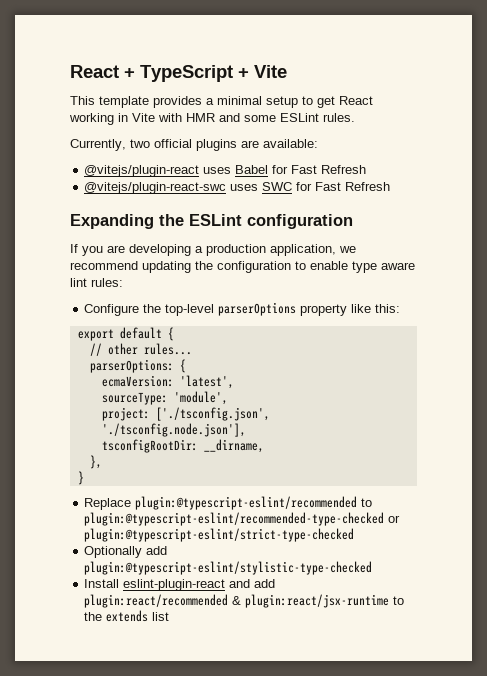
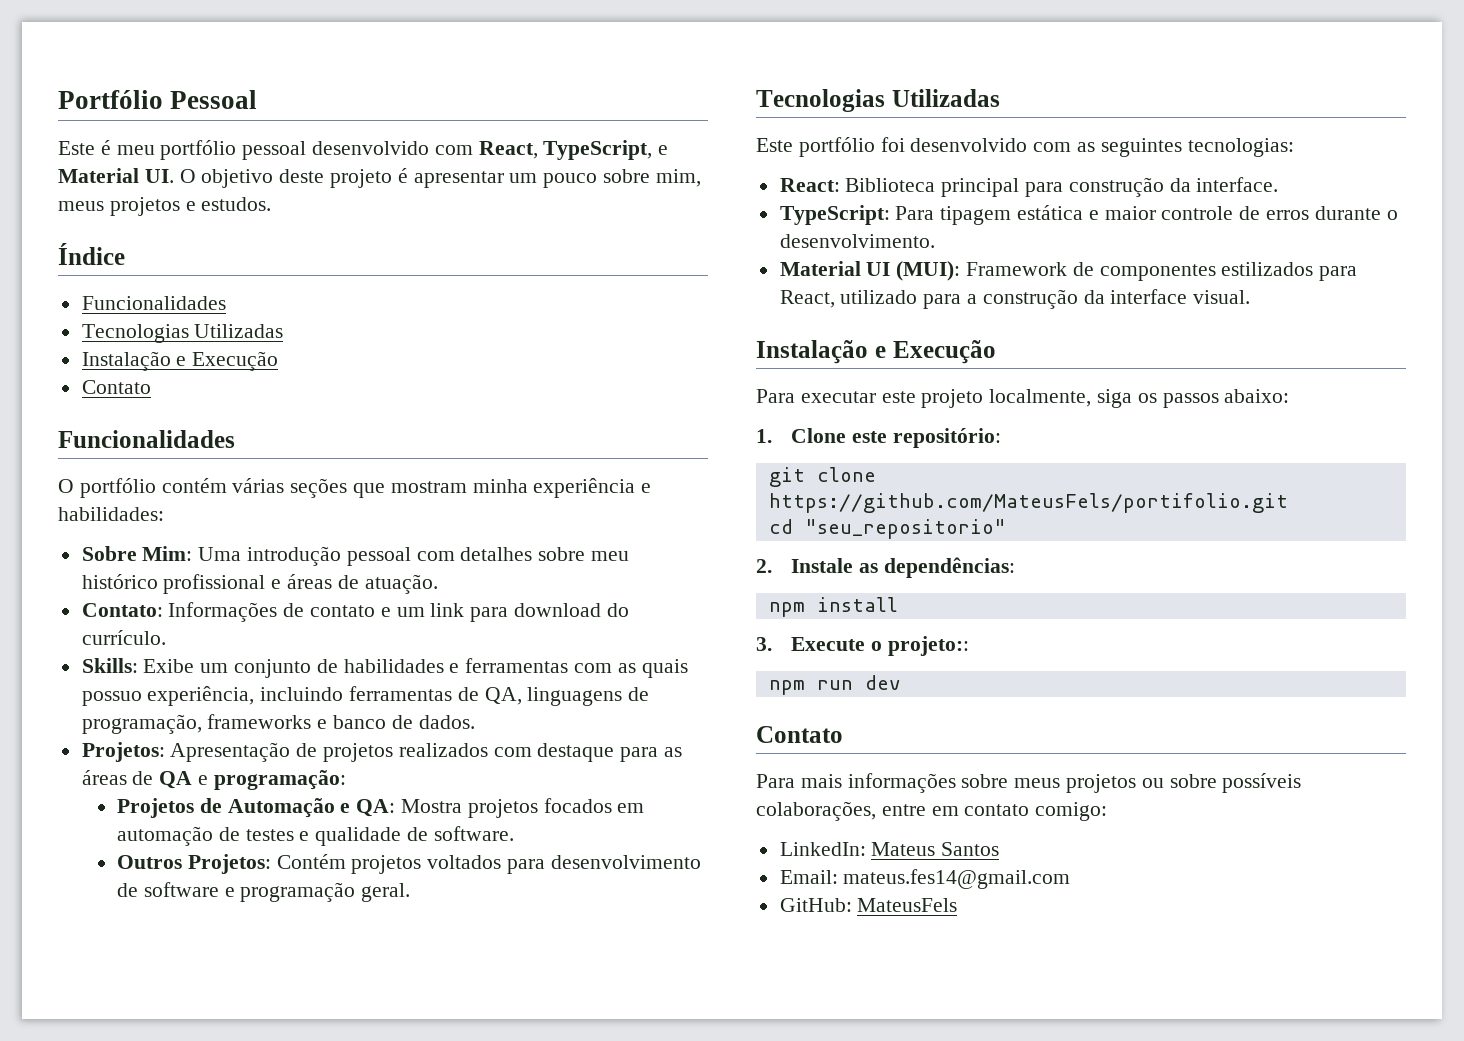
[70,65,287,82] [70,96,373,108] [69,113,355,125] [70,139,318,151] [84,165,367,177] [84,182,391,194] [70,214,353,229] [70,244,356,256] [70,261,415,273] [70,278,123,287] [84,302,401,316] [77,327,174,341] [89,343,192,356] [89,359,186,373] [101,375,234,389] [101,391,228,405] [101,407,270,421] [101,423,246,437] [101,439,264,453] [89,455,102,469] [77,471,84,485] [84,496,373,510] [84,512,401,526] [84,528,355,542] [84,546,168,558] [84,561,373,575] [84,579,276,591] [84,594,405,608] [84,610,170,622] React + TypeScript + Vite // This template provides a minimal setup to get React working in Vite with HMR and some ESLint rules. // Currently, two official plugins are available: // @vitejs/plugin-react uses Babel for Fast Refresh // @vitejs/plugin-react-swc uses SWC for Fast Refresh // Expanding the ESLint configuration // If you are developing a production application, we recommend updating the configuration to enable type aware lint rules: // Configure the top-level parserOptions property like this: // export default { // // other rules... // parserOptions: { // ecmaVersion: 'latest', // sourceType: 'module', // project: ['./tsconfig.json', './tsconfig.node.json'], // tsconfigRootDir: __dirname, // }, // } // Replace plugin:@typescript-eslint/recommended to plugin:@typescript-eslint/recommended-type-checked or plugin:@typescript-eslint/strict-type-checked // Optionally add plugin:@typescript-eslint/stylistic-type-checked // Install eslint-plugin-react and add plugin:react/recommended & plugin:react/jsx-runtime to the extends list -> [58,90,258,109] [58,140,669,160] [58,168,701,188] [58,197,272,216] [58,243,125,265] [81,296,226,310] [81,324,284,343] [81,351,279,371] [81,380,151,394] [58,430,235,448] [58,478,652,498] [58,507,164,521] [81,546,630,566] [81,574,438,594] [81,602,629,622] [81,630,166,645] [81,658,688,678] [81,686,650,706] [81,714,475,734] [81,742,683,762] [81,770,346,790] [117,798,645,818] [117,826,514,846] [117,854,701,874] [117,882,411,902] [756,89,1000,112] [756,137,1294,157] [779,177,1279,197] [779,205,1398,225] [779,234,935,248] [779,261,1358,281] [779,289,1251,309] [756,340,996,364] [756,389,1290,408] [756,428,1001,448] [768,467,876,487] [768,493,1288,513] [768,519,1006,539] [756,557,1015,578] [768,597,898,617] [756,636,969,656] [768,675,901,695] [756,726,843,743] [756,773,1302,793] [756,801,1108,821] [779,842,1000,856] [779,869,1071,889] [779,898,958,912] Portfólio Pessoal // Este é meu portfólio pessoal desenvolvido com React, TypeScript, e Material UI. O objetivo deste projeto é apresentar um pouco sobre mim, meus projetos e estudos. // Índice // Funcionalidades // Tecnologias Utilizadas // Instalação e Execução // Contato // Funcionalidades // O portfólio contém várias seções que mostram minha experiência e habilidades: // Sobre Mim: Uma introdução pessoal com detalhes sobre meu histórico profissional e áreas de atuação. // Contato: Informações de contato e um link para download do currículo. // Skills: Exibe um conjunto de habilidades e ferramentas com as quais possuo experiência, incluindo ferramentas de QA, linguagens de programação, frameworks e banco de dados. // Projetos: Apresentação de projetos realizados com destaque para as áreas de QA e programação: // Projetos de Automação e QA: Mostra projetos focados em automação de testes e qualidade de software. // Outros Projetos: Contém projetos voltados para desenvolvimento de software e programação geral. // Tecnologias Utilizadas // Este portfólio foi desenvolvido com as seguintes tecnologias: // React: Biblioteca principal para construção da interface. // TypeScript: Para tipagem estática e maior controle de erros durante o desenvolvimento. // Material UI (MUI): Framework de componentes estilizados para React, utilizado para a construção da interface visual. // Instalação e Execução // Para executar este projeto localmente, siga os passos abaixo: // 1. Clone este repositório: // git clone https://github.com/MateusFels/portifolio.git // cd "seu_repositorio" // 2. Instale as dependências: // npm install // 3. Execute o projeto:: // npm run dev // Contato // Para mais informações sobre meus projetos ou sobre possíveis colaborações, entre em contato comigo: // LinkedIn: Mateus Santos // Email: mateus.fes14@gmail.com // GitHub: MateusFels

